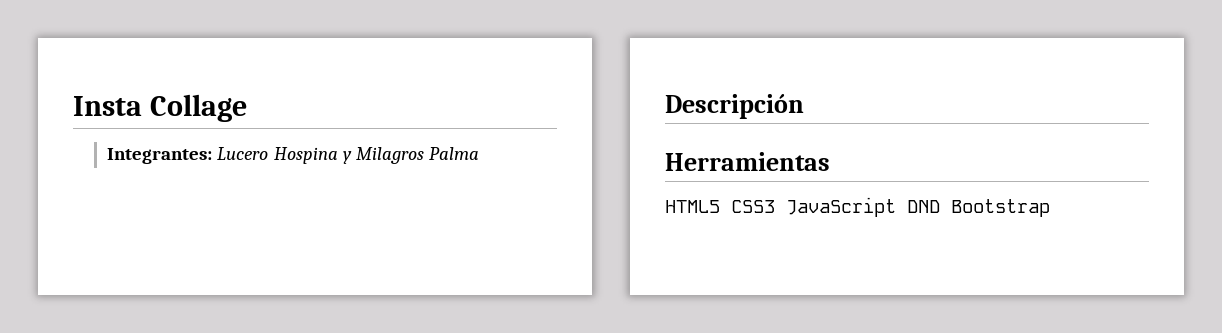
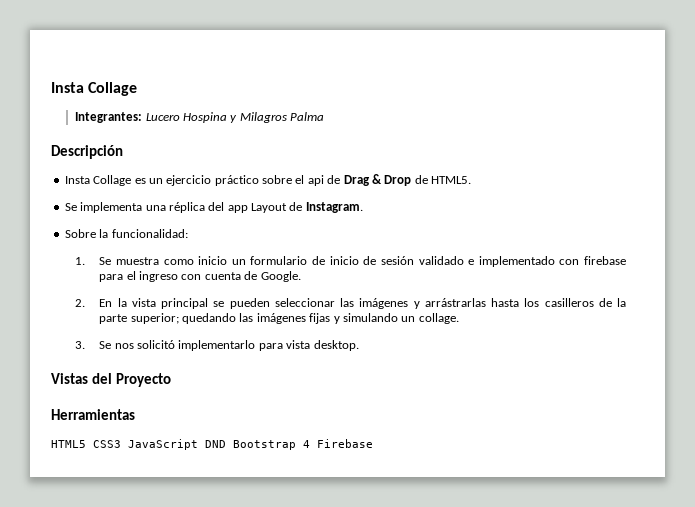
(804, 106) none -> [64,174,471,186] [64,202,363,213] [64,229,188,238] [75,256,627,267] [99,271,301,282] [75,298,626,309] [99,313,459,324] [75,340,359,351] [51,373,171,387] // Insta Collage es un ejercicio práctico sobre el api de Drag & Drop de HTML5. // Se implementa una réplica del app Layout de Instagram. // Sobre la funcionalidad: // 1. Se muestra como inicio un formulario de inicio de sesión validado e implementado con firebase para el ingreso con cuenta de Google. // 2. En la vista principal se pueden seleccionar las imágenes y arrástrarlas hasta los casilleros de la parte superior; quedando las imágenes fijas y simulando un collage. // 3. Se nos solicitó implementarlo para vista desktop. // Vistas del Proyecto
(1050, 208) none -> [303,439,373,448] 4 Firebase

